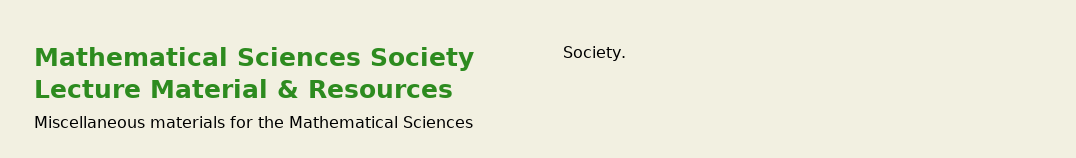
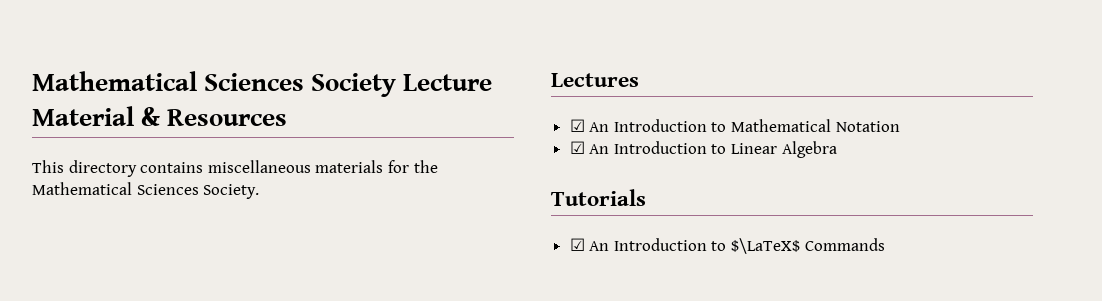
[34,116,145,128] Miscellaneous -> [32,160,311,177] This directory contains miscellaneous
(626, 53) none -> [551,73,639,87] [569,119,900,132] [569,141,837,158] [551,189,646,206] [569,238,885,254] // Lectures // ☑ An Introduction to Mathematical Notation // ☑ An Introduction to Linear Algebra // Tutorials // ☑ An Introduction to $\LaTeX$ Commands

